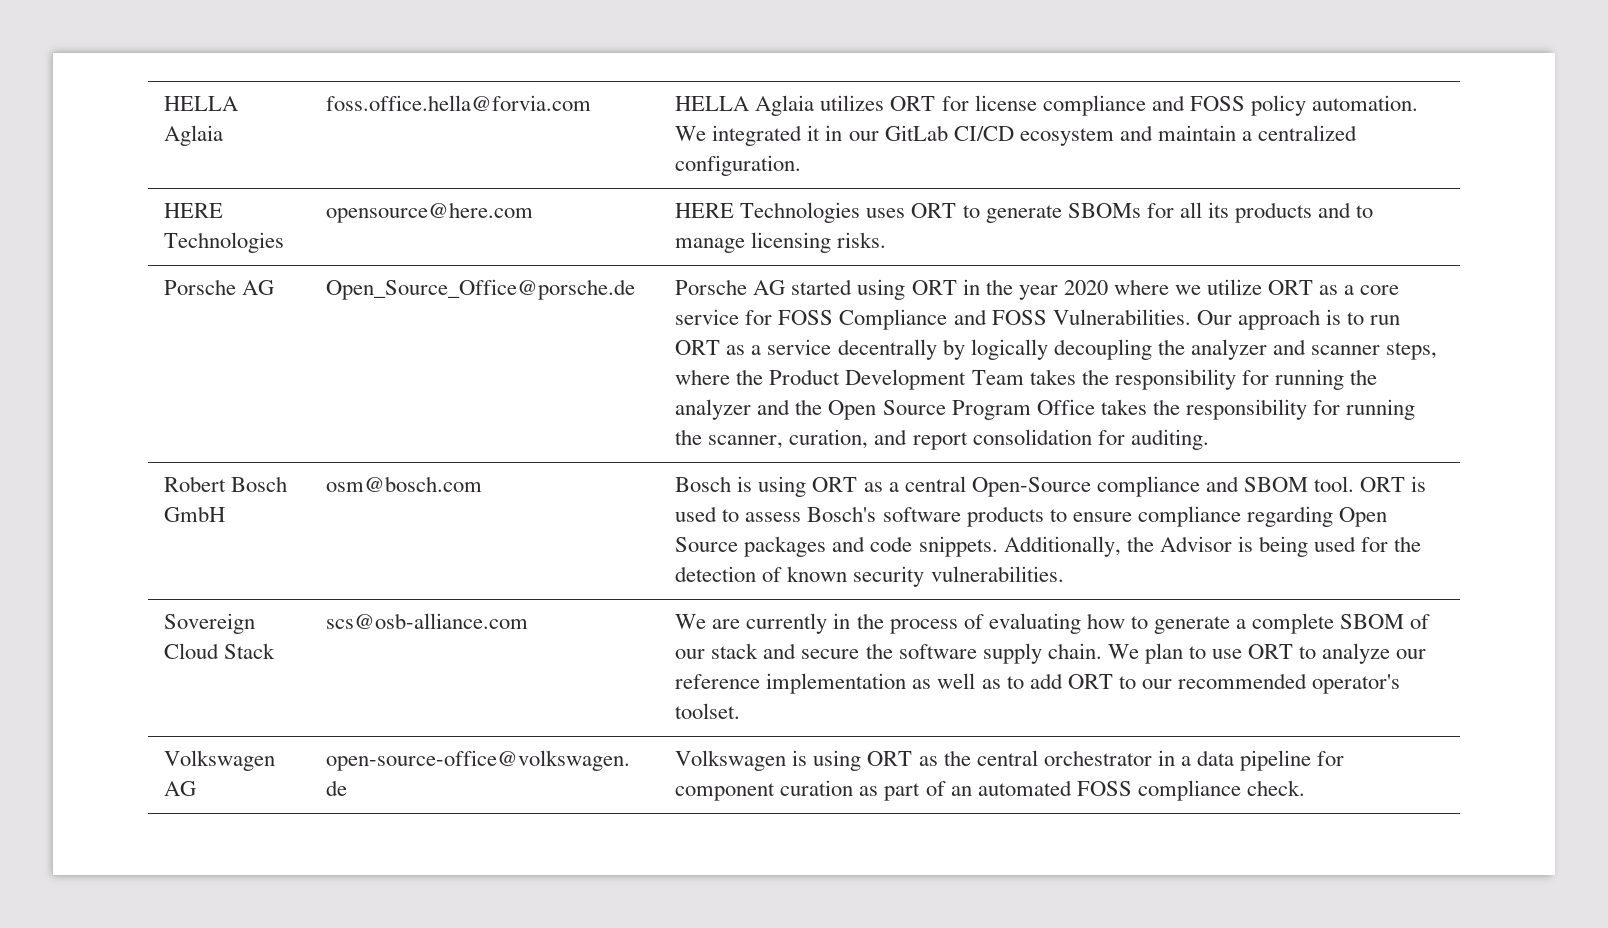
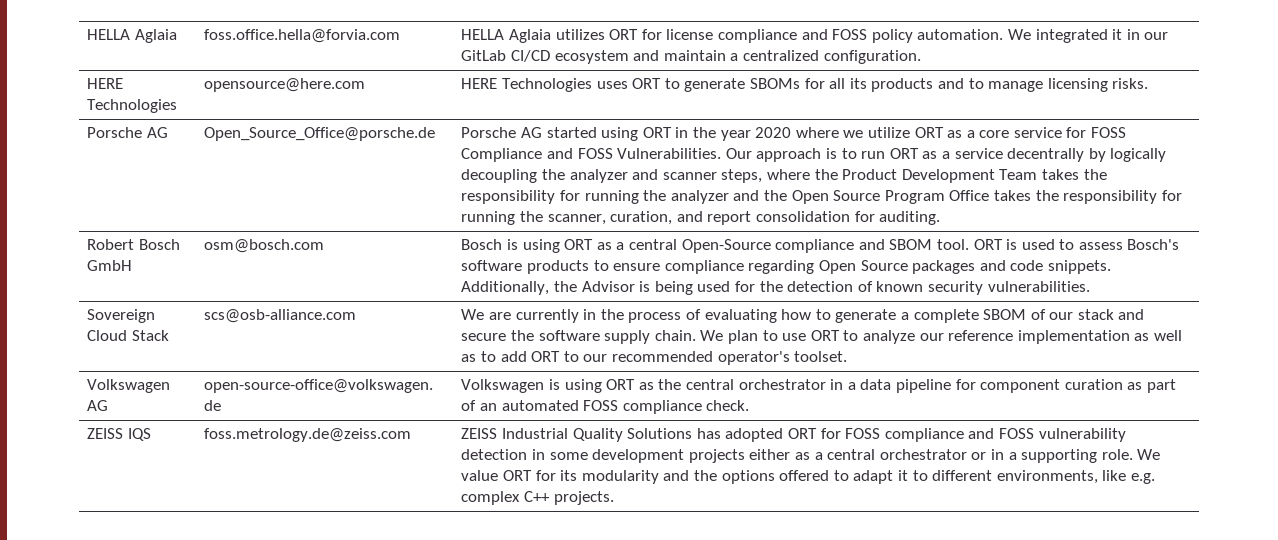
(1305, 788) none -> [87,428,152,441] [204,428,412,442] [461,428,1126,442] [461,449,1161,463] [461,470,1155,484] [461,491,614,505] // ZEISS IQS | foss.metrology.de@zeiss.com | ZEISS Industrial Quality Solutions has adopted ORT for FOSS compliance and FOSS vulnerability detection in some development projects either as a central orchestrator or in a supporting role. We value ORT for its modularity and the options offered to adapt it to different environments, like e.g. complex C++ projects.

